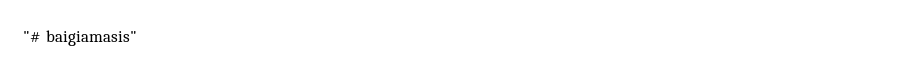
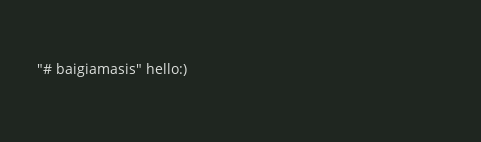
(137, 38) none -> [146,63,187,76] hello:)

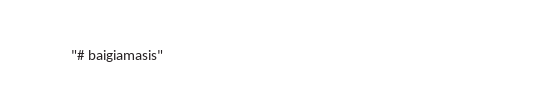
[146,63,187,76] hello:) -> (163, 56) none

